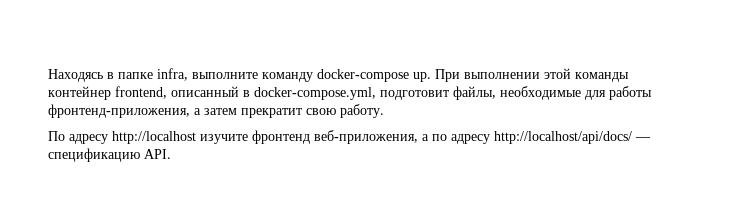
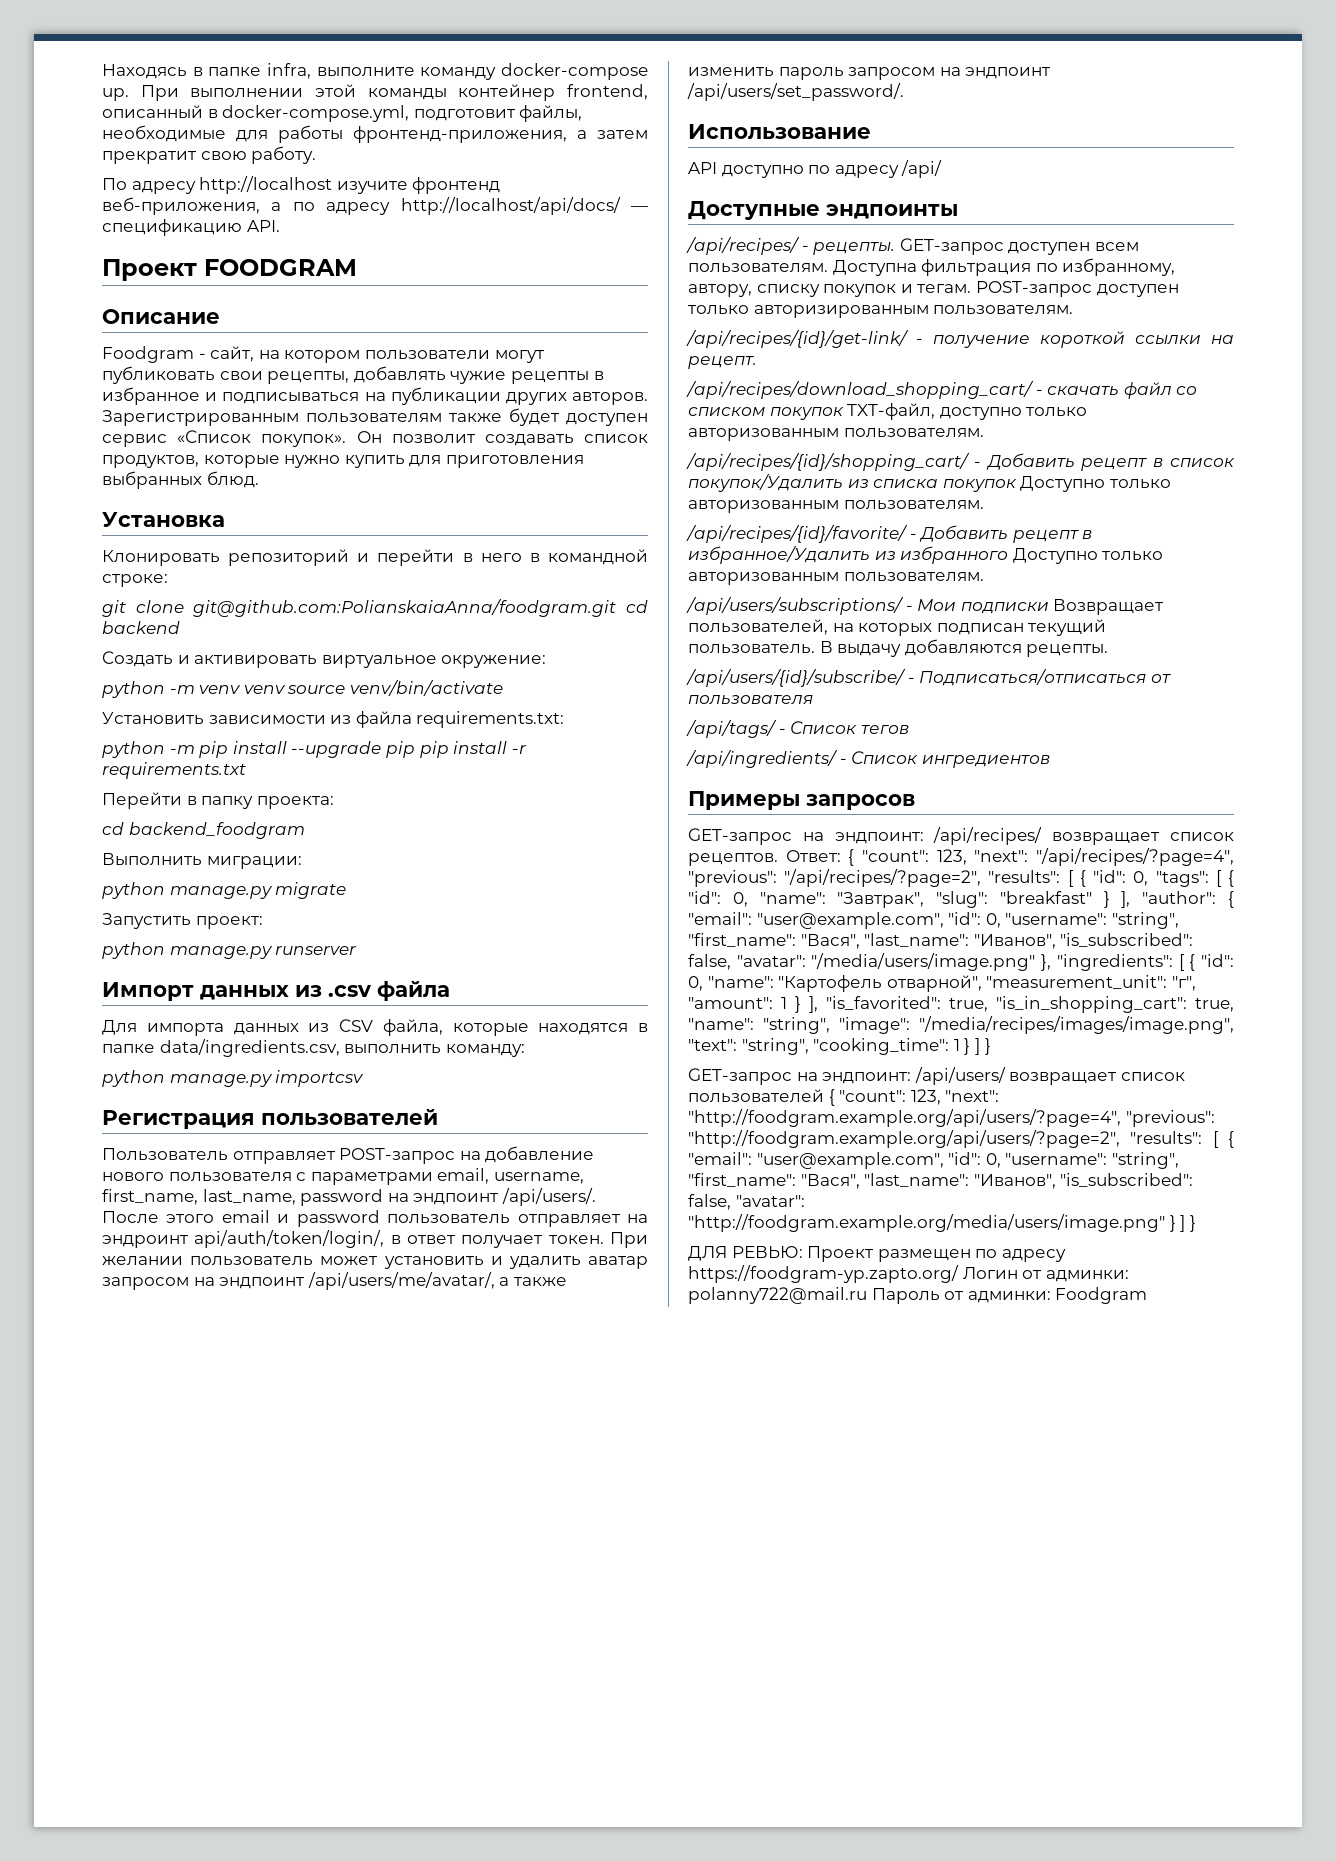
(171, 154) none -> [102,259,357,281] [102,309,220,324] [102,346,544,363] [102,366,604,384] [102,387,649,405] [102,408,648,426] [102,430,649,447] [102,455,584,468] [102,471,259,489] [102,512,225,527] [102,549,649,566] [102,574,168,587] [102,599,648,617] [102,621,180,634] [102,651,547,668] [102,680,503,698] [102,711,565,728] [102,741,527,758] [102,762,246,779] [102,792,334,809] [102,822,305,839] [102,853,302,869] [102,882,347,899] [102,913,263,929] [102,942,358,959] [102,981,450,1001] [102,1019,648,1036] [102,1039,525,1057] [102,1070,365,1087] [102,1109,438,1129] [102,1146,595,1164] [102,1168,584,1185] [102,1188,596,1206] [102,1210,648,1227] [102,1230,648,1248] [102,1256,649,1269] [102,1272,567,1290] [688,67,1051,80] [687,83,904,101] [688,124,871,139] [688,160,943,178] [688,201,958,220] [686,237,1139,255] [688,258,1176,276] [688,281,1179,297] [688,305,1074,318] [686,330,1234,348] [688,356,757,369] [686,381,1198,399] [688,403,1088,420] [688,428,984,441] [686,453,1235,471] [688,474,1171,492] [688,500,984,513] [686,525,1093,543] [688,546,1164,564] [688,572,984,585] [686,597,1164,615] [688,619,1107,636] [688,639,1109,657] [686,669,1171,687] [688,695,813,704] [686,720,909,738] [686,750,1050,768] [688,791,915,810] [688,827,1234,845] [688,848,1234,866] [688,869,1234,887] [688,891,1234,908] [688,912,1179,929] [688,933,1194,949] [688,953,1234,971] [688,975,1196,992] [688,996,1234,1013] [688,1016,1234,1034] [688,1038,991,1055] [688,1067,1185,1085] [688,1089,1000,1106] [688,1109,1215,1127] [688,1130,1234,1148] [688,1152,1179,1169] [688,1173,1194,1189] [688,1194,805,1210] [688,1214,1196,1232] [688,1246,1066,1262] [688,1265,1129,1283] [688,1287,1148,1304] // Проект FOODGRAM // Описание // Foodgram - сайт, на котором пользователи могут публиковать свои рецепты, добавлять чужие рецепты в избранное и подписываться на публикации других авторов. Зарегистрированным пользователям также будет доступен сервис «Список покупок». Он позволит создавать список продуктов, которые нужно купить для приготовления выбранных блюд. // Установка // Клонировать репозиторий и перейти в него в командной строке: // git clone git@github.com:PolianskaiaAnna/foodgram.git cd backend // Cоздать и активировать виртуальное окружение: // python -m venv venv source venv/bin/activate // Установить зависимости из файла requirements.txt: // python -m pip install --upgrade pip pip install -r requirements.txt // Перейти в папку проекта: // cd backend_foodgram // Выполнить миграции: // python manage.py migrate // Запустить проект: // python manage.py runserver // Импорт данных из .csv файла // Для импорта данных из CSV файла, которые находятся в папке data/ingredients.csv, выполнить команду: // python manage.py importcsv // Регистрация пользователей // Пользователь отправляет POST-запрос на добавление нового пользователя с параметрами email, username, first_name, last_name, password на эндпоинт /api/users/. После этого email и password пользователь отправляет на эндроинт api/auth/token/login/, в ответ получает токен. При желании пользователь может установить и удалить аватар запросом на эндпоинт /api/users/me/avatar/, а также изменить пароль запросом на эндпоинт /api/users/set_password/. // Использование // API доступно по адресу /api/ // Доступные эндпоинты // /api/recipes/ - рецепты. GET-запрос доступен всем пользователям. Доступна фильтрация по избранному, автору, списку покупок и тегам. POST-запрос доступен только авторизированным пользователям. // /api/recipes/{id}/get-link/ - получение короткой ссылки на рецепт. // /api/recipes/download_shopping_cart/ - скачать файл со списком покупок TXT-файл, доступно только авторизованным пользователям. // /api/recipes/{id}/shopping_cart/ - Добавить рецепт в список покупок/Удалить из списка покупок Доступно только авторизованным пользователям. // /api/recipes/{id}/favorite/ - Добавить рецепт в избранное/Удалить из избранного Доступно только авторизованным пользователям. // /api/users/subscriptions/ - Мои подписки Возвращает пользователей, на которых подписан текущий пользователь. В выдачу добавляются рецепты. // /api/users/{id}/subscribe/ - Подписаться/отписаться от пользователя // /api/tags/ - Список тегов // /api/ingredients/ - Список ингредиентов // Примеры запросов // GET-запрос на эндпоинт: /api/recipes/ возвращает список рецептов. Ответ: { "count": 123, "next": "/api/recipes/?page=4", "previous": "/api/recipes/?page=2", "results": [ { "id": 0, "tags": [ { "id": 0, "name": "Завтрак", "slug": "breakfast" } ], "author": { "email": "user@example.com", "id": 0, "username": "string", "first_name": "Вася", "last_name": "Иванов", "is_subscribed": false, "avatar": "/media/users/image.png" }, "ingredients": [ { "id": 0, "name": "Картофель отварной", "measurement_unit": "г", "amount": 1 } ], "is_favorited": true, "is_in_shopping_cart": true, "name": "string", "image": "/media/recipes/images/image.png", "text": "string", "cooking_time": 1 } ] } // GET-запрос на эндпоинт: /api/users/ возвращает список пользователей { "count": 123, "next": "http://foodgram.example.org/api/users/?page=4", "previous": "http://foodgram.example.org/api/users/?page=2", "results": [ { "email": "user@example.com", "id": 0, "username": "string", "first_name": "Вася", "last_name": "Иванов", "is_subscribed": false, "avatar": "http://foodgram.example.org/media/users/image.png" } ] } // ДЛЯ РЕВЬЮ: Проект размещен по адресу https://foodgram-yp.zapto.org/ Логин от админки: polanny722@mail.ru Пароль от админки: Foodgram

